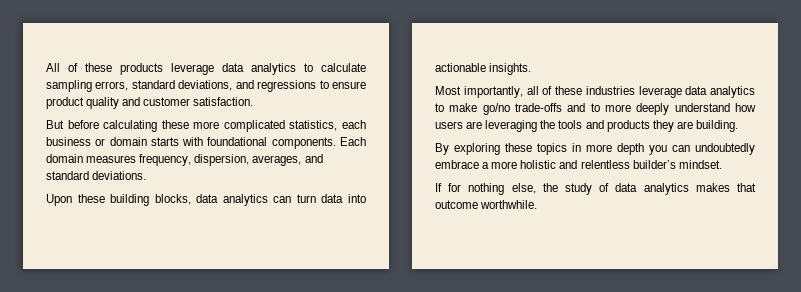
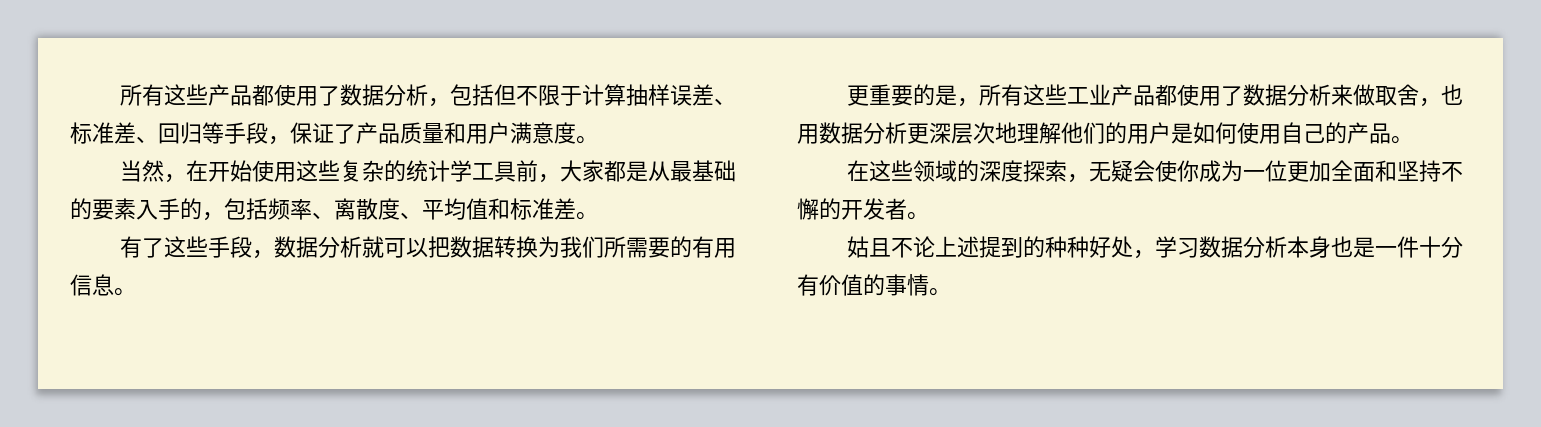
[46,63,366,75] [46,80,366,92] [46,97,254,109] [46,120,366,132] [46,137,366,149] [46,154,323,166] [46,171,147,180] [46,194,366,206] [435,63,532,75] [435,86,755,98] [435,103,756,115] [435,120,738,132] [435,143,755,155] [435,160,722,169] [435,183,756,195] [435,200,538,209] All of these products leverage data analytics to calculate sampling errors, standard deviations, and regressions to ensure product quality and customer satisfaction. // But before calculating these more complicated statistics, each business or domain starts with foundational components. Each domain measures frequency, dispersion, averages, and standard deviations. // Upon these building blocks, data analytics can turn data into actionable insights. // Most importantly, all of these industries leverage data analytics to make go/no trade-offs and to more deeply understand how users are leveraging the tools and products they are building. // By exploring these topics in more depth you can undoubtedly embrace a more holistic and relentless builder’s mindset. // If for nothing else, the study of data analytics makes that outcome worthwhile. -> [120,84,737,107] [70,122,598,145] [120,160,737,183] [70,198,598,221] [120,236,737,259] [70,274,136,296] [847,84,1464,107] [797,122,1413,144] [847,160,1464,183] [797,198,929,220] [847,236,1464,259] [797,274,951,296] 所有这些产品都使用了数据分析，包括但不限于计算抽样误差、标准差、回归等手段，保证了产品质量和用户满意度。 // 当然，在开始使用这些复杂的统计学工具前，大家都是从最基础的要素入手的，包括频率、离散度、平均值和标准差。 // 有了这些手段，数据分析就可以把数据转换为我们所需要的有用信息。 // 更重要的是，所有这些工业产品都使用了数据分析来做取舍，也用数据分析更深层次地理解他们的用户是如何使用自己的产品。 // 在这些领域的深度探索，无疑会使你成为一位更加全面和坚持不懈的开发者。 // 姑且不论上述提到的种种好处，学习数据分析本身也是一件十分有价值的事情。

